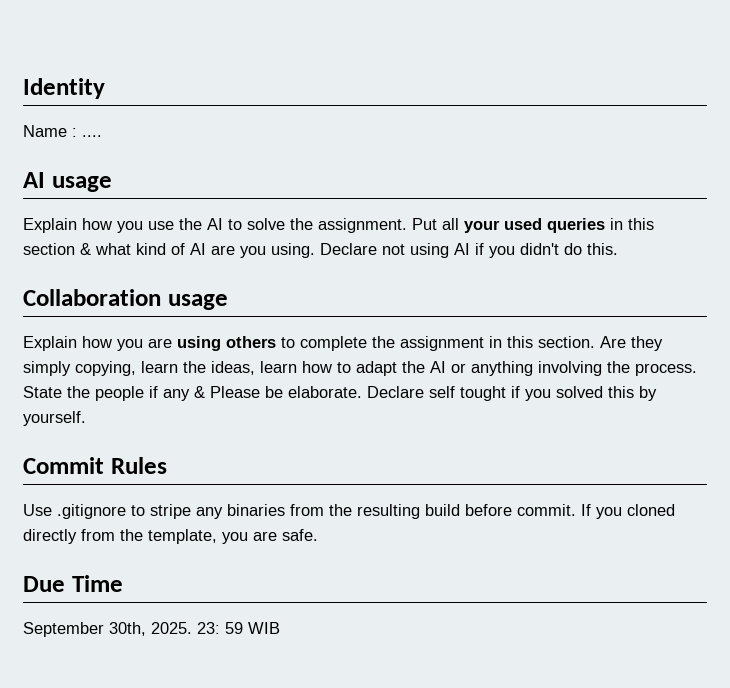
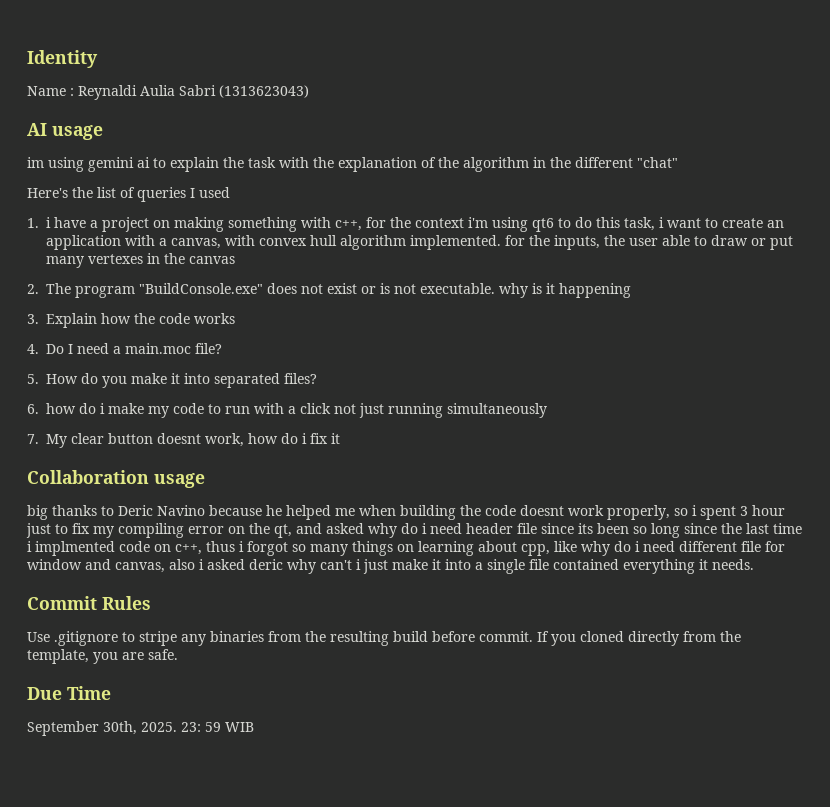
[82,135,102,137] [23,172,112,192] [23,218,654,233] [23,243,618,258] [23,289,228,310] [23,336,663,351] [23,361,697,376] [23,386,657,401] [23,411,86,426] .... // AI usage // Explain how you use the AI to solve the assignment. Put all your used queries in this section & what kind of AI are you using. Declare not using AI if you didn't do this. // Collaboration usage // Explain how you are using others to complete the assignment in this section. Are they simply copying, learn the ideas, learn how to adapt the AI or anything involving the process. State the people if any & Please be elaborate. Declare self tought if you solved this by yourself. -> [78,85,309,100] [27,123,103,140] [27,157,678,172] [27,187,230,202] [27,217,784,232] [46,235,793,250] [46,253,235,268] [27,283,631,298] [27,313,235,328] [27,343,222,354] [27,373,317,388] [27,403,547,418] [27,433,340,448] [27,470,205,488] [27,505,785,520] [26,523,802,538] [27,541,785,556] [27,559,754,574] Reynaldi Aulia Sabri (1313623043) // AI usage // im using gemini ai to explain the task with the explanation of the algorithm in the different "chat" // Here's the list of queries I used // 1. i have a project on making something with c++, for the context i'm using qt6 to do this task, i want to create an application with a canvas, with convex hull algorithm implemented. for the inputs, the user able to draw or put many vertexes in the canvas // 2. The program "BuildConsole.exe" does not exist or is not executable. why is it happening // 3. Explain how the code works // 4. Do I need a main.moc file? // 5. How do you make it into separated files? // 6. how do i make my code to run with a click not just running simultaneously // 7. My clear button doesnt work, how do i fix it // Collaboration usage // big thanks to Deric Navino because he helped me when building the code doesnt work properly, so i spent 3 hour just to fix my compiling error on the qt, and asked why do i need header file since its been so long since the last time i implmented code on c++, thus i forgot so many things on learning about cpp, like why do i need different file for window and canvas, also i asked deric why can't i just make it into a single file contained everything it needs.

